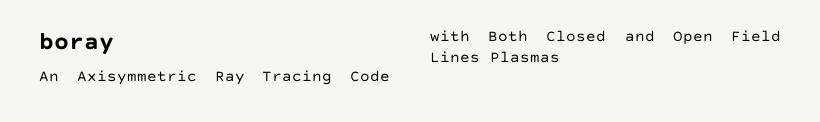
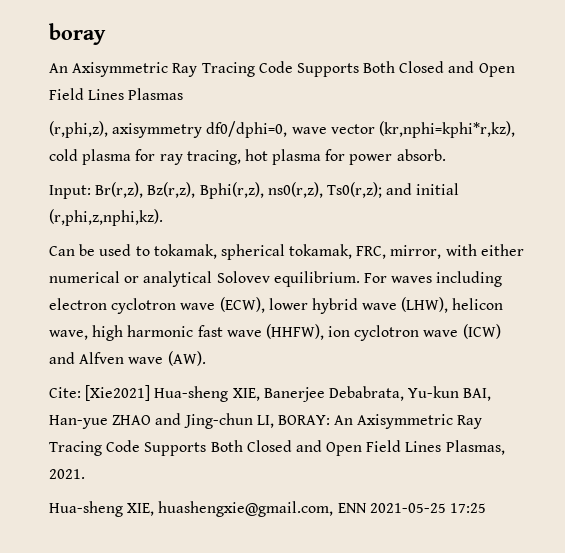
[430,30,470,42] with -> [296,63,359,77] Supports
(560, 57) none -> [49,121,515,138] [49,149,446,165] [49,182,460,199] [49,209,163,226] [49,244,524,260] [49,271,503,287] [49,297,504,314] [49,324,501,341] [49,351,206,366] [49,385,492,402] [49,413,483,429] [49,440,505,456] [49,469,85,479] [49,501,486,517] // (r,phi,z), axisymmetry df0/dphi=0, wave vector (kr,nphi=kphi*r,kz), cold plasma for ray tracing, hot plasma for power absorb. // Input: Br(r,z), Bz(r,z), Bphi(r,z), ns0(r,z), Ts0(r,z); and initial (r,phi,z,nphi,kz). // Can be used to tokamak, spherical tokamak, FRC, mirror, with either numerical or analytical Solovev equilibrium. For waves including electron cyclotron wave (ECW), lower hybrid wave (LHW), helicon wave, high harmonic fast wave (HHFW), ion cyclotron wave (ICW) and Alfven wave (AW). // Cite: [Xie2021] Hua-sheng XIE, Banerjee Debabrata, Yu-kun BAI, Han-yue ZHAO and Jing-chun LI, BORAY: An Axisymmetric Ray Tracing Code Supports Both Closed and Open Field Lines Plasmas, 2021. // Hua-sheng XIE, huashengxie@gmail.com, ENN 2021-05-25 17:25

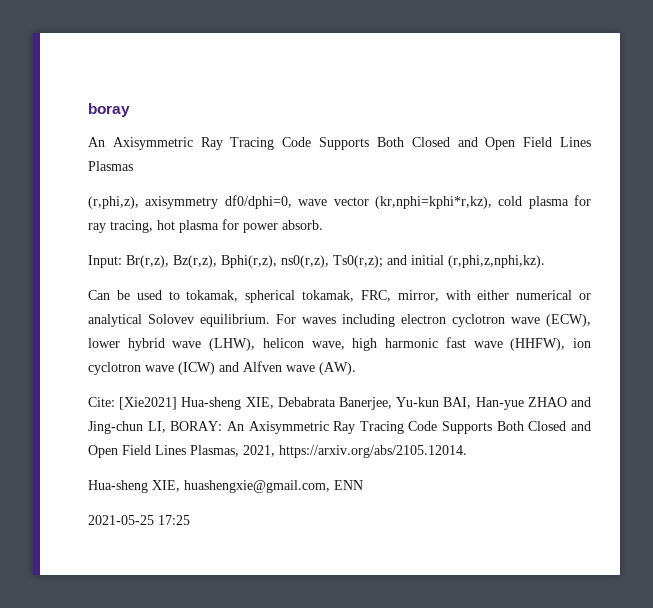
[263,386,404,402] Banerjee Debabrata, -> [277,397,392,410] Debabrata Banerjee,
[49,469,85,479] 2021. -> [243,445,467,458] 2021, https://arxiv.org/abs/2105.12014.
(367, 508) none -> (363, 485) //

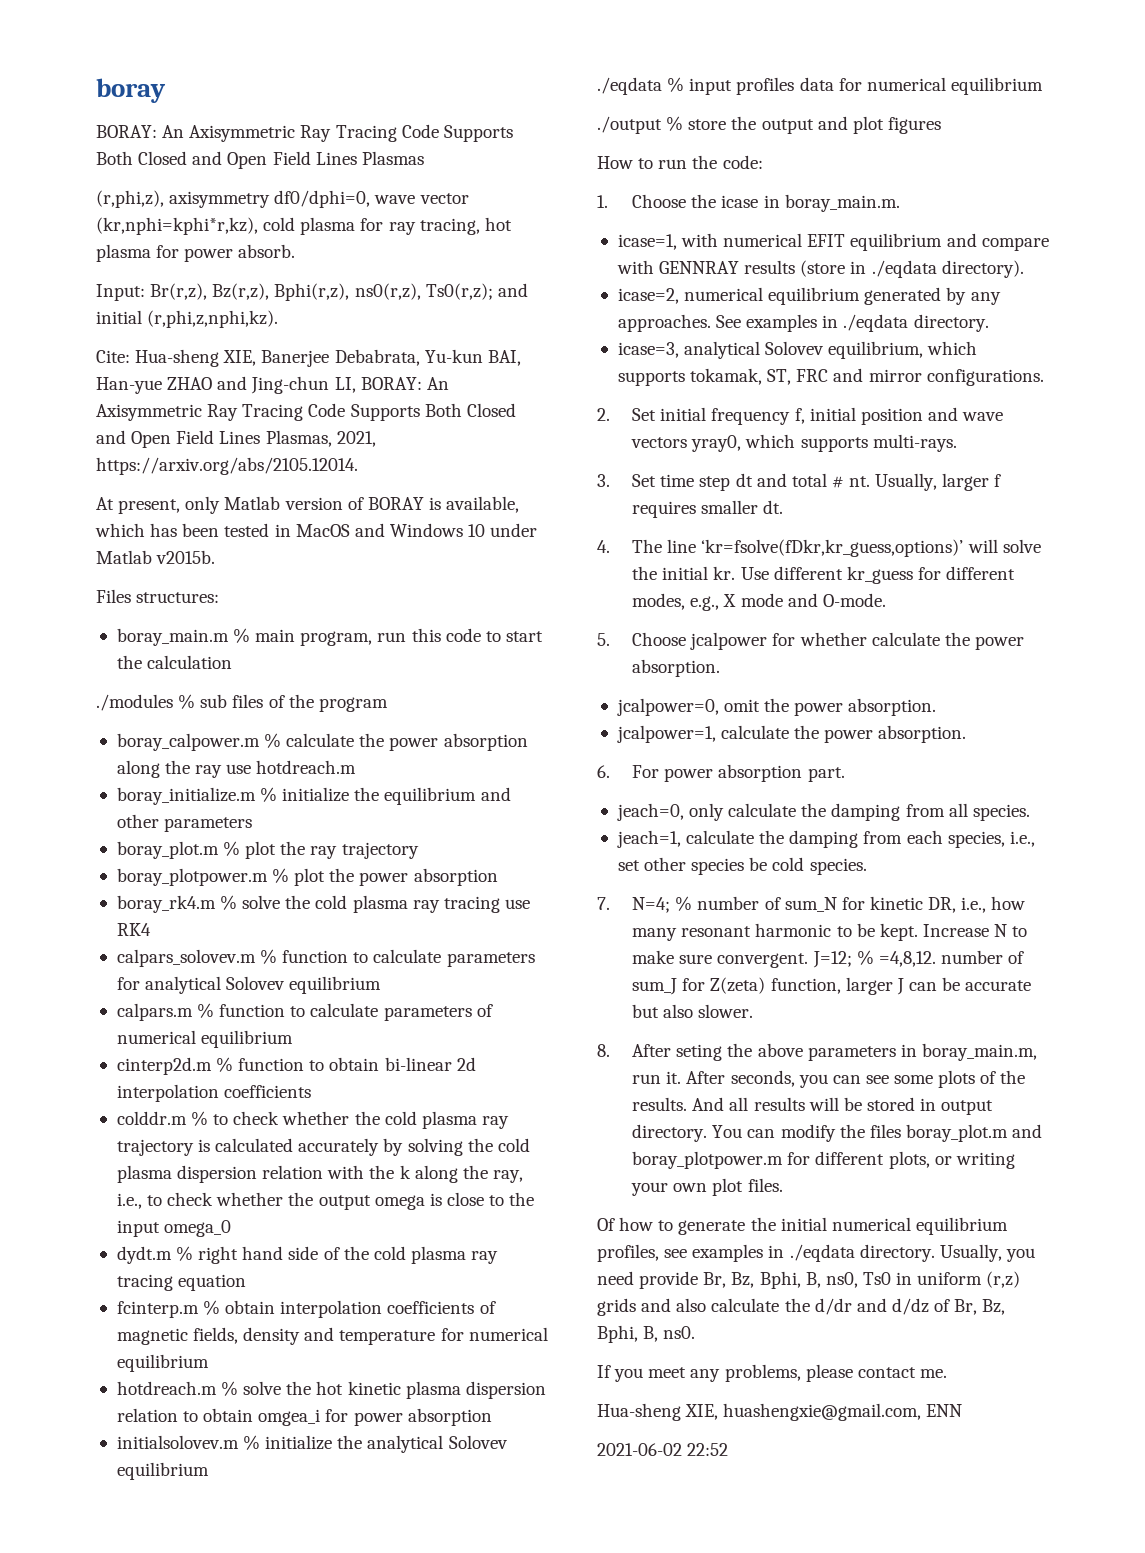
(130, 110) none -> [96,125,157,138] BORAY:
[88,290,591,303] [88,314,591,327] [88,337,592,351] [88,361,356,375] // Can be used to tokamak, spherical tokamak, FRC, mirror, with either numerical or analytical Solovev equilibrium. For waves including electron cyclotron wave (ECW), lower hybrid wave (LHW), helicon wave, high harmonic fast wave (HHFW), ion cyclotron wave (ICW) and Alfven wave (AW). -> (279, 319) none
[119,397,392,410] [Xie2021] Hua-sheng XIE, Debabrata Banerjee, -> [135,349,420,367] Hua-sheng XIE, Banerjee Debabrata,
(467, 451) none -> [96,496,520,514] [95,523,538,537] [96,550,216,564] [96,589,220,603] [116,628,543,646] [116,655,233,669] [96,694,388,712] [116,733,528,751] [116,760,357,778] [116,787,511,805] [116,814,253,832] [116,841,419,859] [116,868,498,886] [116,895,530,913] [116,923,151,936] [116,949,535,967] [116,976,382,994] [116,1003,493,1021] [116,1030,294,1048] [116,1057,476,1075] [116,1084,312,1102] [116,1111,509,1129] [116,1138,530,1156] [116,1165,523,1183] [116,1192,535,1210] [116,1220,232,1237] [116,1246,499,1264] [116,1274,247,1291] [116,1300,496,1318] [116,1327,548,1345] [116,1354,209,1372] [116,1381,546,1399] [116,1408,492,1426] [116,1435,508,1453] [116,1462,209,1480] [597,77,1043,95] [597,116,941,134] [597,155,763,169] [597,194,900,212] [617,233,1049,251] [616,260,1024,278] [617,287,1001,305] [617,314,989,332] [617,341,978,359] [617,368,1044,386] [597,407,1004,425] [631,434,957,452] [597,473,1002,491] [632,500,784,518] [597,539,1041,557] [632,566,1016,584] [632,593,886,611] [597,632,1024,650] [632,659,721,677] [616,698,937,716] [616,725,967,743] [597,764,845,782] [616,803,1030,821] [616,830,1035,848] [617,857,867,875] [597,896,1026,913] [632,923,1028,941] [632,950,1025,968] [632,977,1032,995] [632,1004,754,1018] [597,1043,1037,1061] [632,1070,1026,1088] [632,1097,994,1115] [632,1124,1043,1142] [632,1151,1015,1169] [631,1178,783,1196] [597,1217,1008,1235] [597,1244,1035,1262] [597,1271,1021,1289] [597,1298,1006,1316] [597,1325,696,1343] [597,1364,947,1382] // At present, only Matlab version of BORAY is available, which has been tested in MacOS and Windows 10 under Matlab v2015b. // Files structures: // boray_main.m % main program, run this code to start the calculation // ./modules % sub files of the program // boray_calpower.m % calculate the power absorption along the ray use hotdreach.m // boray_initialize.m % initialize the equilibrium and other parameters // boray_plot.m % plot the ray trajectory // boray_plotpower.m % plot the power absorption // boray_rk4.m % solve the cold plasma ray tracing use RK4 // calpars_solovev.m % function to calculate parameters for analytical Solovev equilibrium // calpars.m % function to calculate parameters of numerical equilibrium // cinterp2d.m % function to obtain bi-linear 2d interpolation coefficients // colddr.m % to check whether the cold plasma ray trajectory is calculated accurately by solving the cold plasma dispersion relation with the k along the ray, i.e., to check whether the output omega is close to the input omega_0 // dydt.m % right hand side of the cold plasma ray tracing equation // fcinterp.m % obtain interpolation coefficients of magnetic fields, density and temperature for numerical equilibrium // hotdreach.m % solve the hot kinetic plasma dispersion relation to obtain omgea_i for power absorption // initialsolovev.m % initialize the analytical Solovev equilibrium // ./eqdata % input profiles data for numerical equilibrium // ./output % store the output and plot figures // How to run the code: // 1. Choose the icase in boray_main.m. // icase=1, with numerical EFIT equilibrium and compare with GENNRAY results (store in ./eqdata directory). // icase=2, numerical equilibrium generated by any approaches. See examples in ./eqdata directory. // icase=3, analytical Solovev equilibrium, which supports tokamak, ST, FRC and mirror configurations. // 2. Set initial frequency f, initial position and wave vectors yray0, which supports multi-rays. // 3. Set time step dt and total # nt. Usually, larger f requires smaller dt. // 4. The line ‘kr=fsolve(fDkr,kr_guess,options)’ will solve the initial kr. Use different kr_guess for different modes, e.g., X mode and O-mode. // 5. Choose jcalpower for whether calculate the power absorption. // jcalpower=0, omit the power absorption. // jcalpower=1, calculate the power absorption. // 6. For power absorption part. // jeach=0, only calculate the damping from all species. // jeach=1, calculate the damping from each species, i.e., set other species be cold species. // 7. N=4; % number of sum_N for kinetic DR, i.e., how many resonant harmonic to be kept. Increase N to make sure convergent. J=12; % =4,8,12. number of sum_J for Z(zeta) function, larger J can be accurate but also slower. // 8. After seting the above parameters in boray_main.m, run it. After seconds, you can see some plots of the results. And all results will be stored in output directory. You can modify the files boray_plot.m and boray_plotpower.m for different plots, or writing your own plot files. // Of how to generate the initial numerical equilibrium profiles, see examples in ./eqdata directory. Usually, you need provide Br, Bz, Bphi, B, ns0, Ts0 in uniform (r,z) grids and also calculate the d/dr and d/dz of Br, Bz, Bphi, B, ns0. // If you meet any problems, please contact me.
[88,515,190,525] 2021-05-25 17:25 -> [597,1443,729,1456] 2021-06-02 22:52

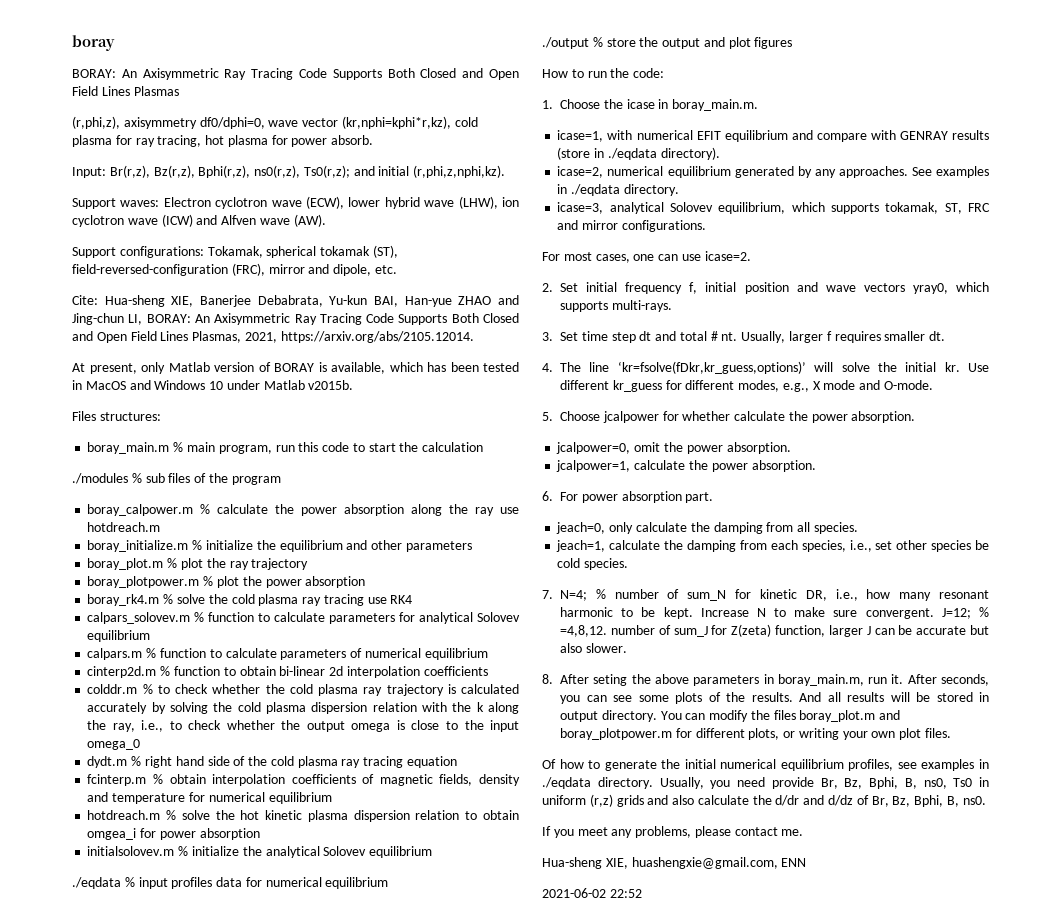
(279, 319) none -> [72,196,519,209] [72,214,326,227] [72,245,398,258] [72,263,397,276] // Support waves: Electron cyclotron wave (ECW), lower hybrid wave (LHW), ion cyclotron wave (ICW) and Alfven wave (AW). // Support configurations: Tokamak, spherical tokamak (ST), field-reversed-configuration (FRC), mirror and dipole, etc.
[659,261,740,274] GENNRAY -> [899,131,948,140] GENRAY
(1044, 377) none -> [542,251,751,263] // For most cases, one can use icase=2.

